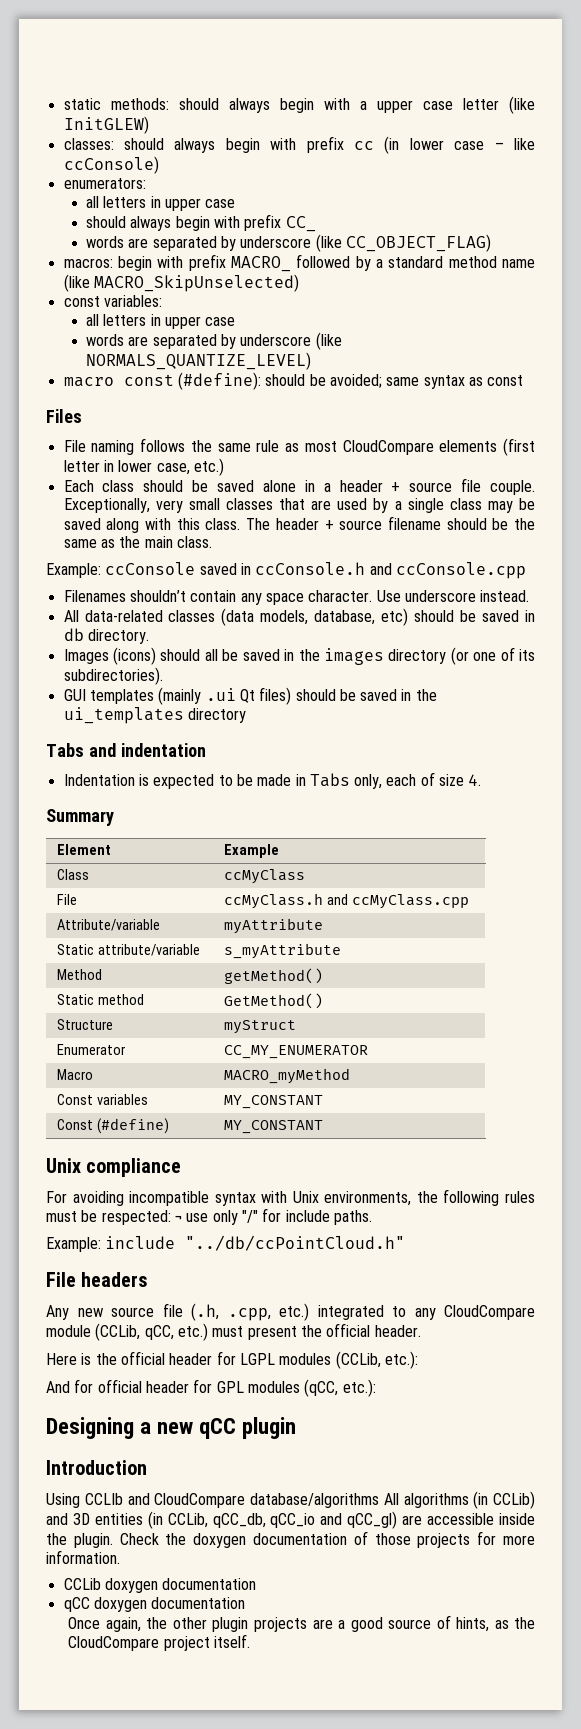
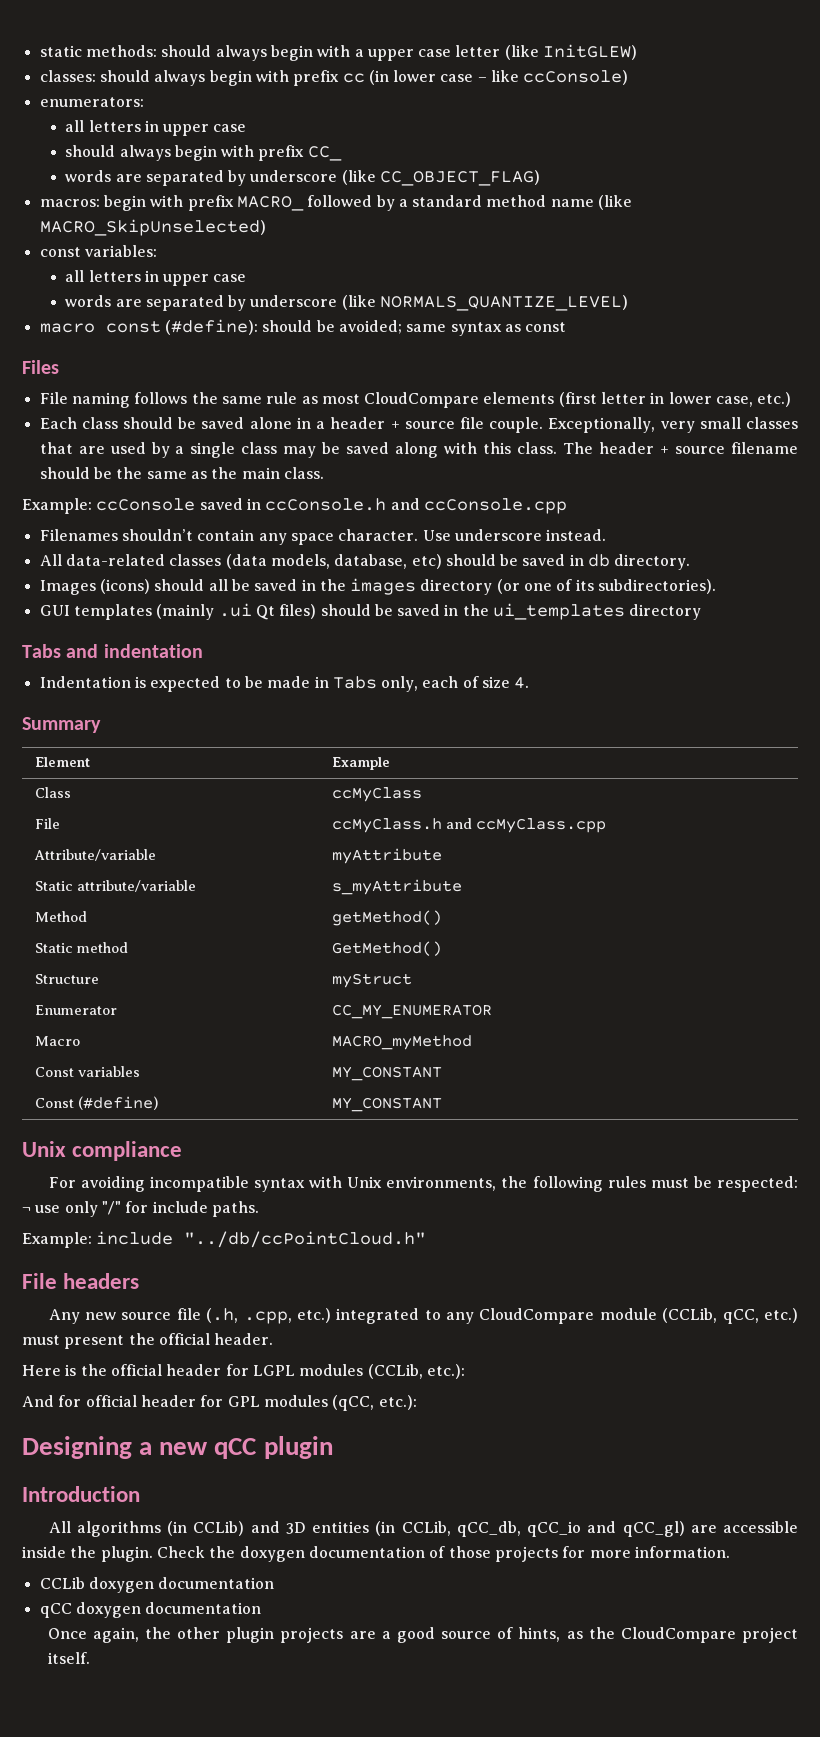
[46,1493,379,1508] Using CCLIb and CloudCompare database/algorithms -> (140, 1494) none

